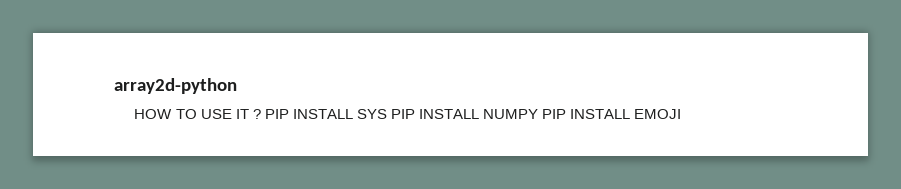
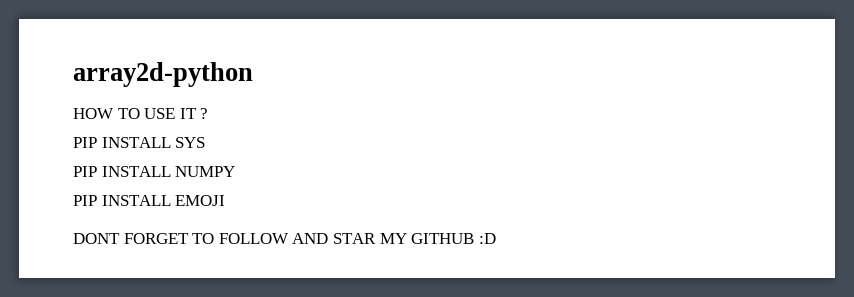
(261, 114) none -> (209, 113) //
(387, 114) none -> (206, 142) //
(538, 114) none -> (236, 171) //
(682, 114) none -> [73,233,496,244] // DONT FORGET TO FOLLOW AND STAR MY GITHUB :D

